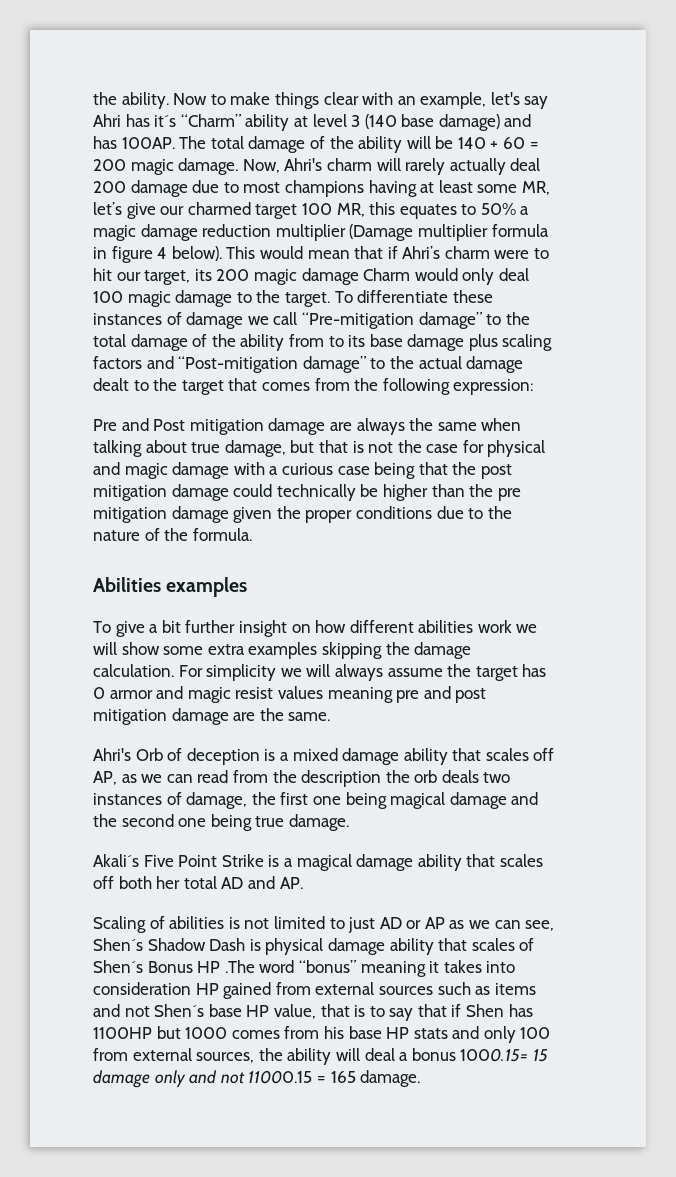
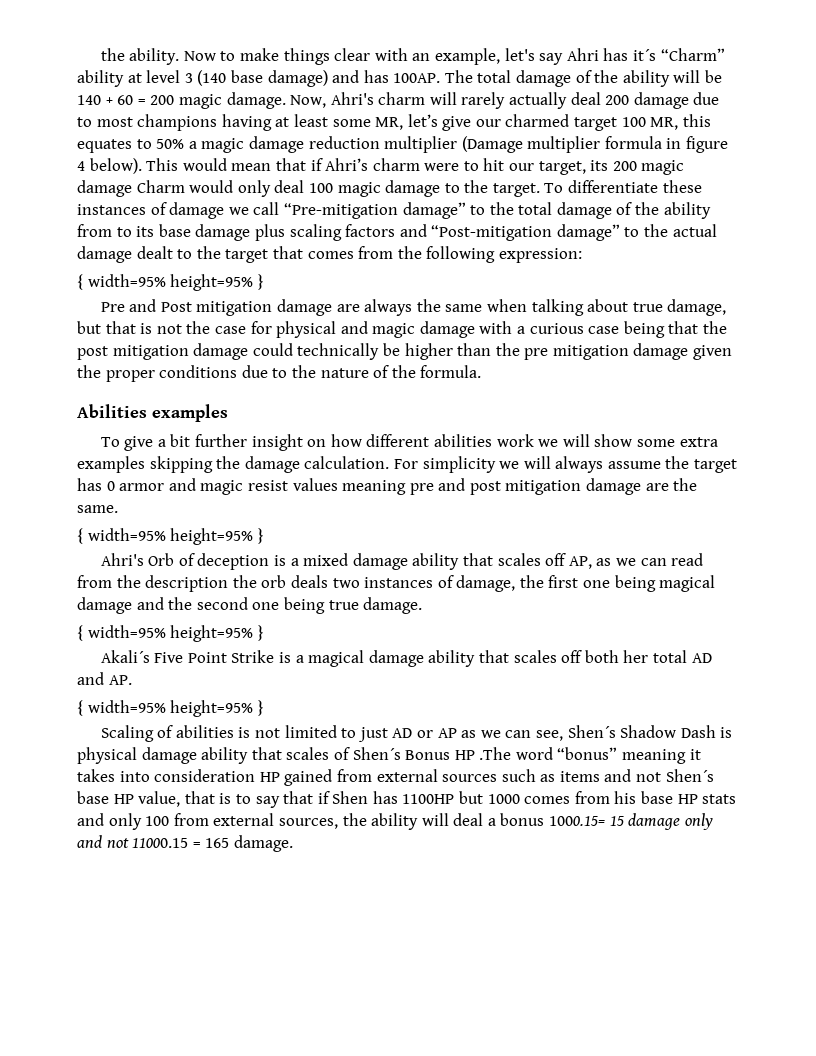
(534, 387) none -> [77,274,264,291] // { width=95% height=95% }
(331, 716) none -> [77,528,264,545] // { width=95% height=95% }
(349, 822) none -> [77,625,264,642] // { width=95% height=95% }
(303, 883) none -> [77,700,264,717] // { width=95% height=95% }

